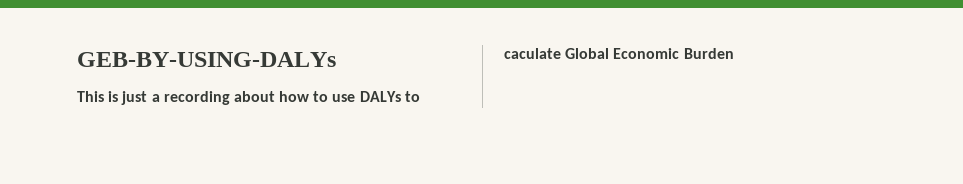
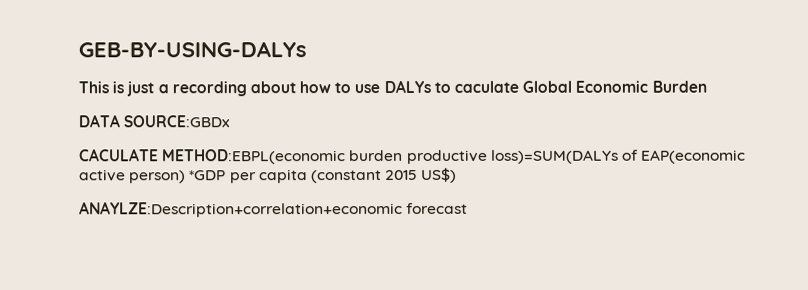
(734, 53) none -> [78,114,231,128] [79,148,747,165] [79,167,458,184] [79,201,469,218] // DATA SOURCE:GBDx // CACULATE METHOD:EBPL(economic burden productive loss)=SUM(DALYs of EAP(economic active person) *GDP per capita (constant 2015 US$) // ANAYLZE:Description+correlation+economic forecast

